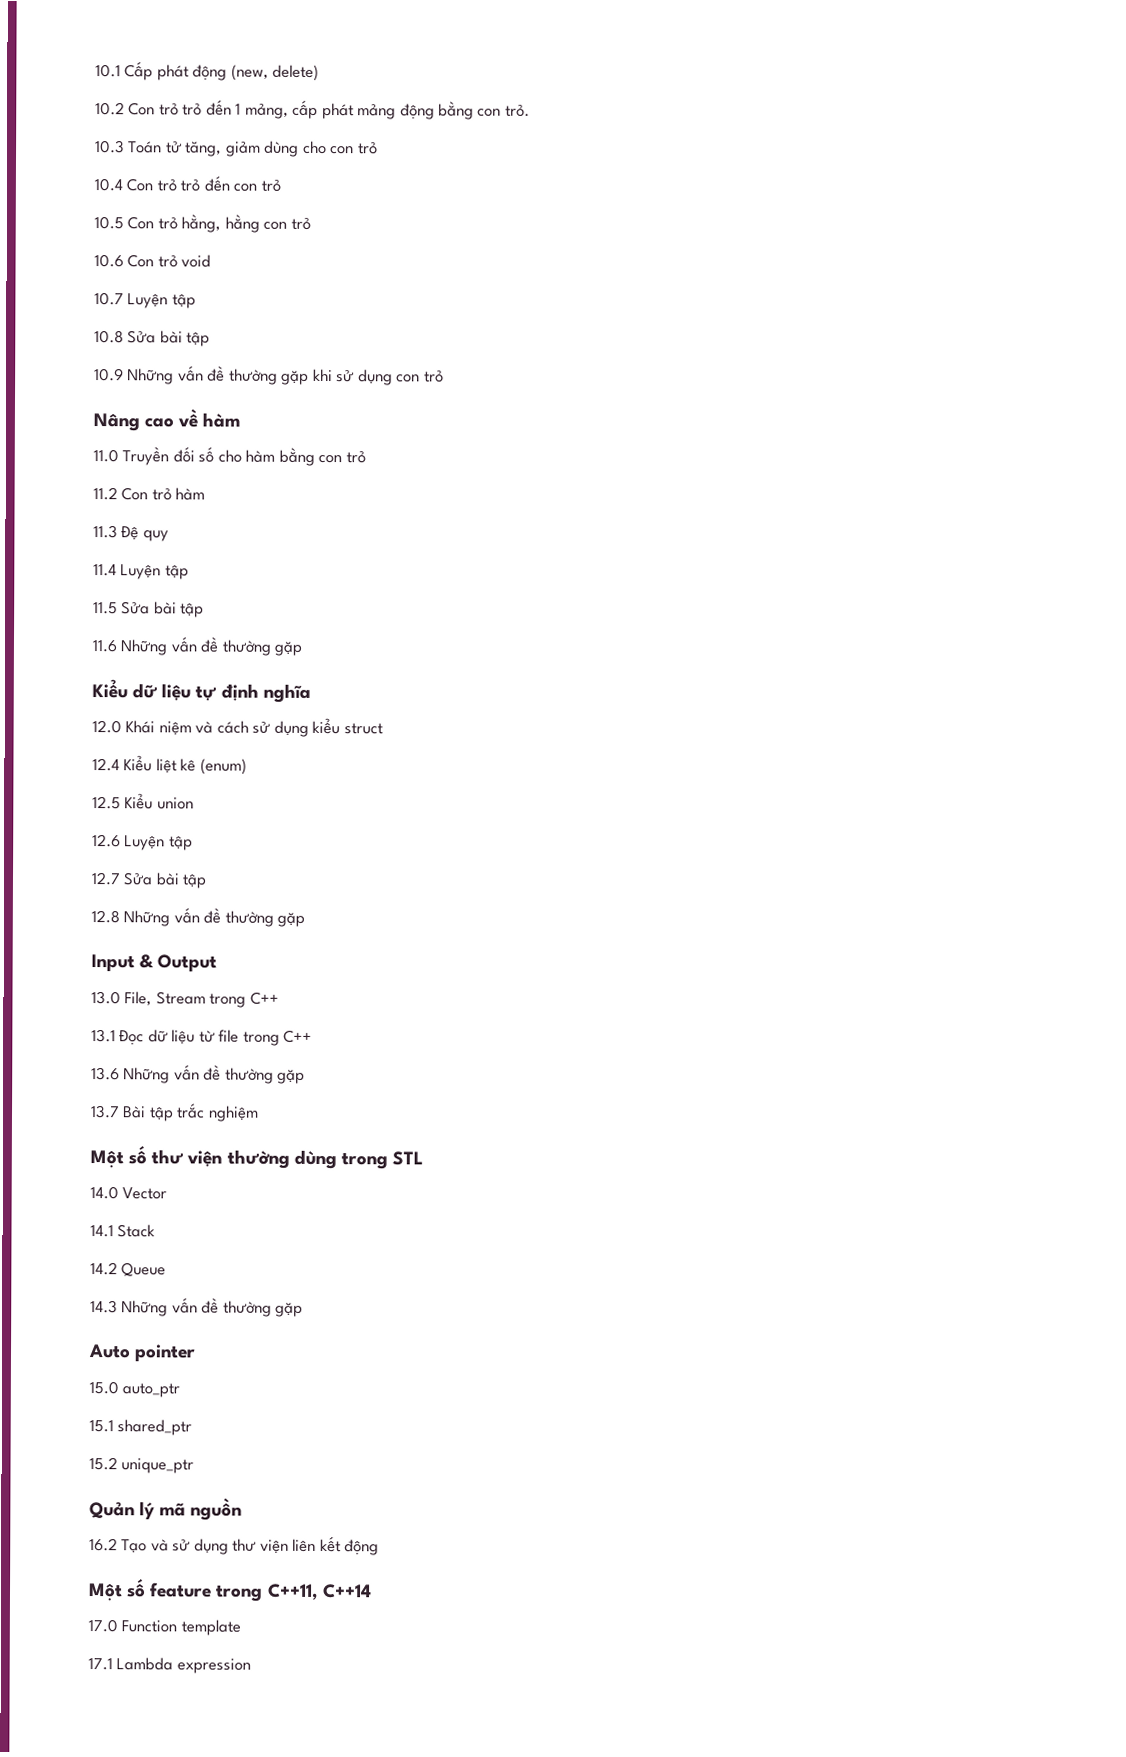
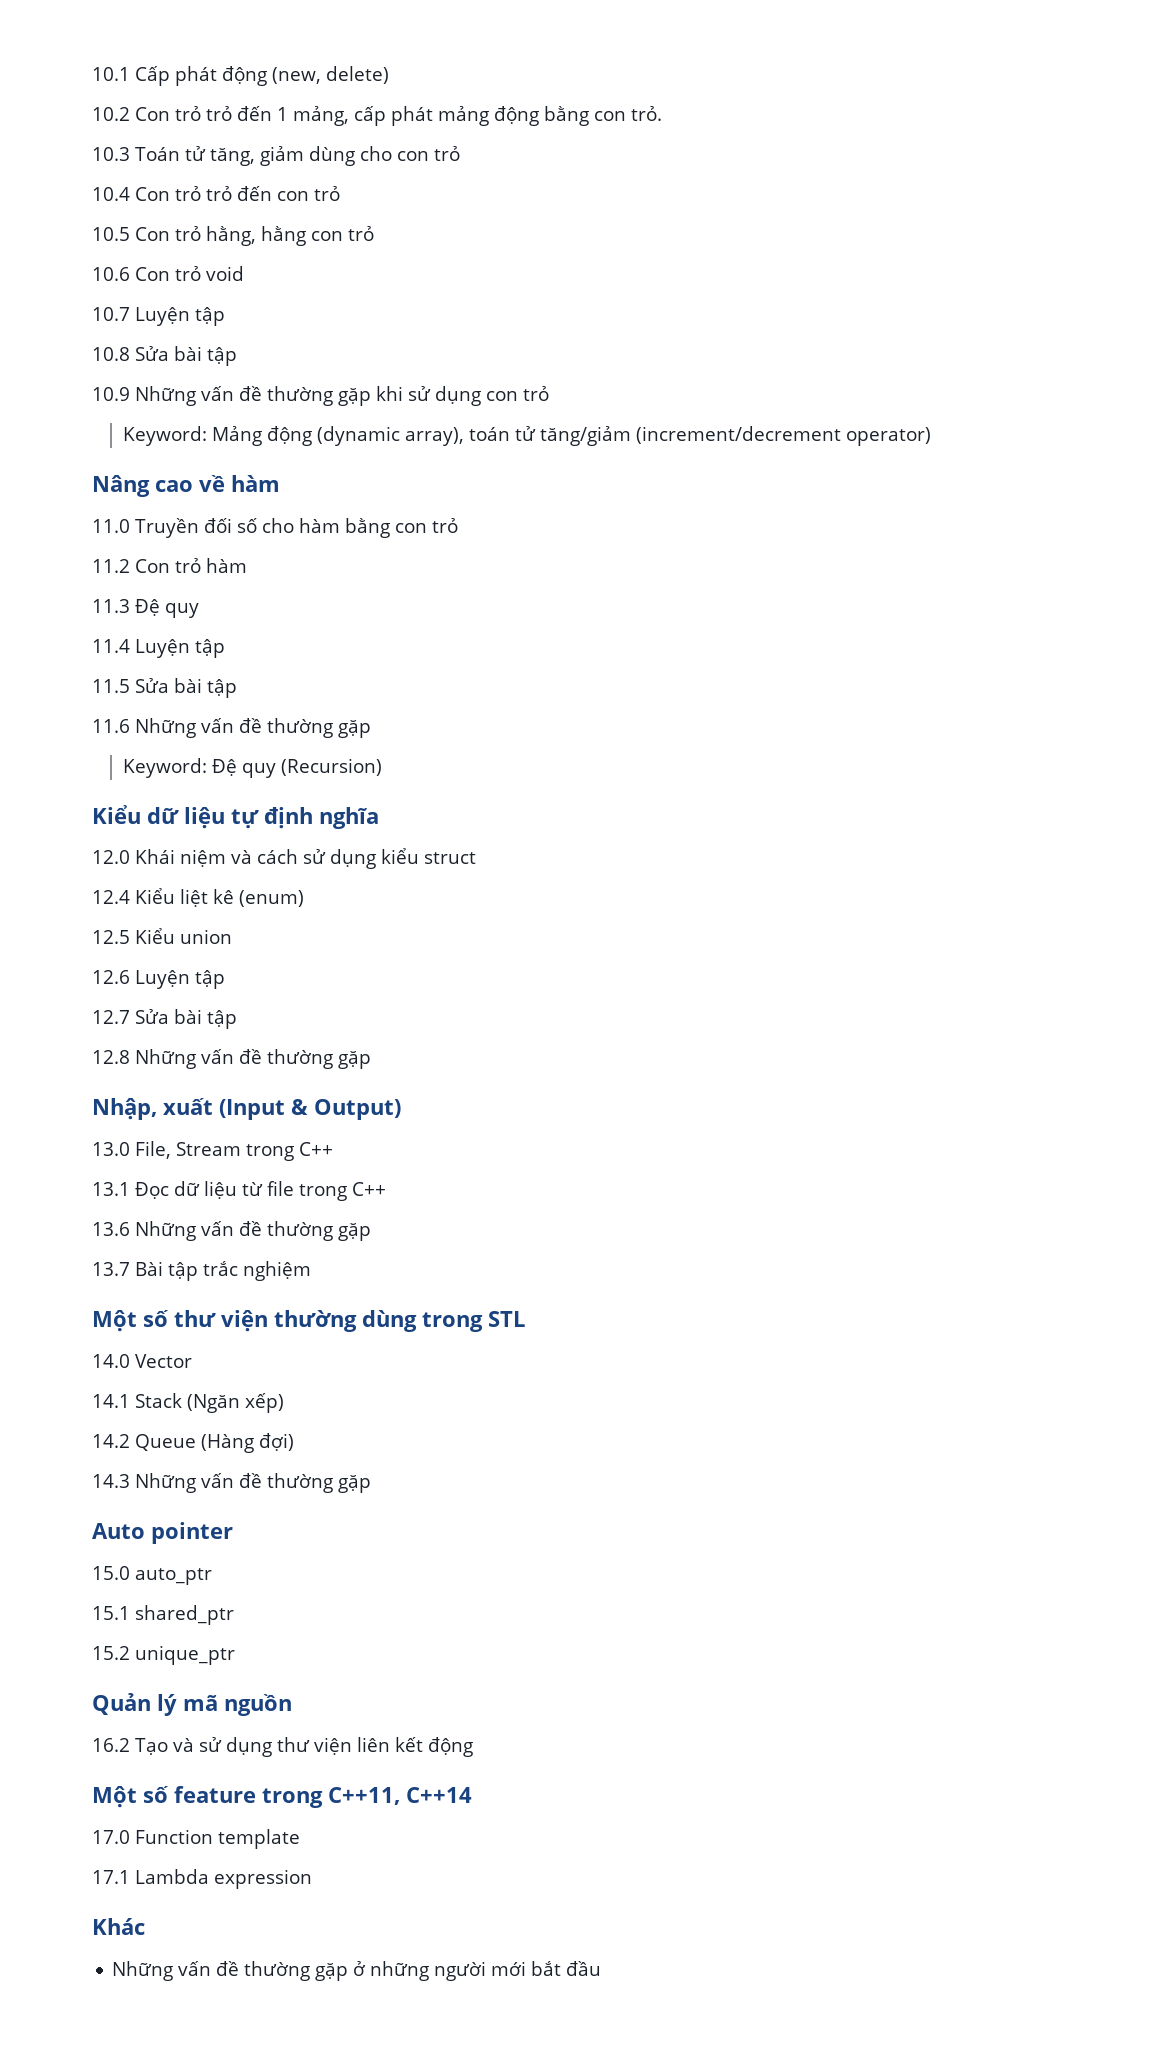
(444, 376) none -> [122,426,931,446] // Keyword: Mảng động (dynamic array), toán tử tăng/giảm (increment/decrement operator)
(303, 648) none -> [122,758,382,778] // Keyword: Đệ quy (Recursion)
[91,954,218,972] Input & Output -> [92,1098,401,1120] Nhập, xuất (Input & Output)
(156, 1231) none -> [187,1393,284,1413] (Ngăn xếp)
(167, 1269) none -> [201,1433,294,1453] (Hàng đợi)
(251, 1666) none -> [92,1918,145,1935] [112,1961,602,1981] // Khác // Những vấn đề thường gặp ở những người mới bắt đầu

